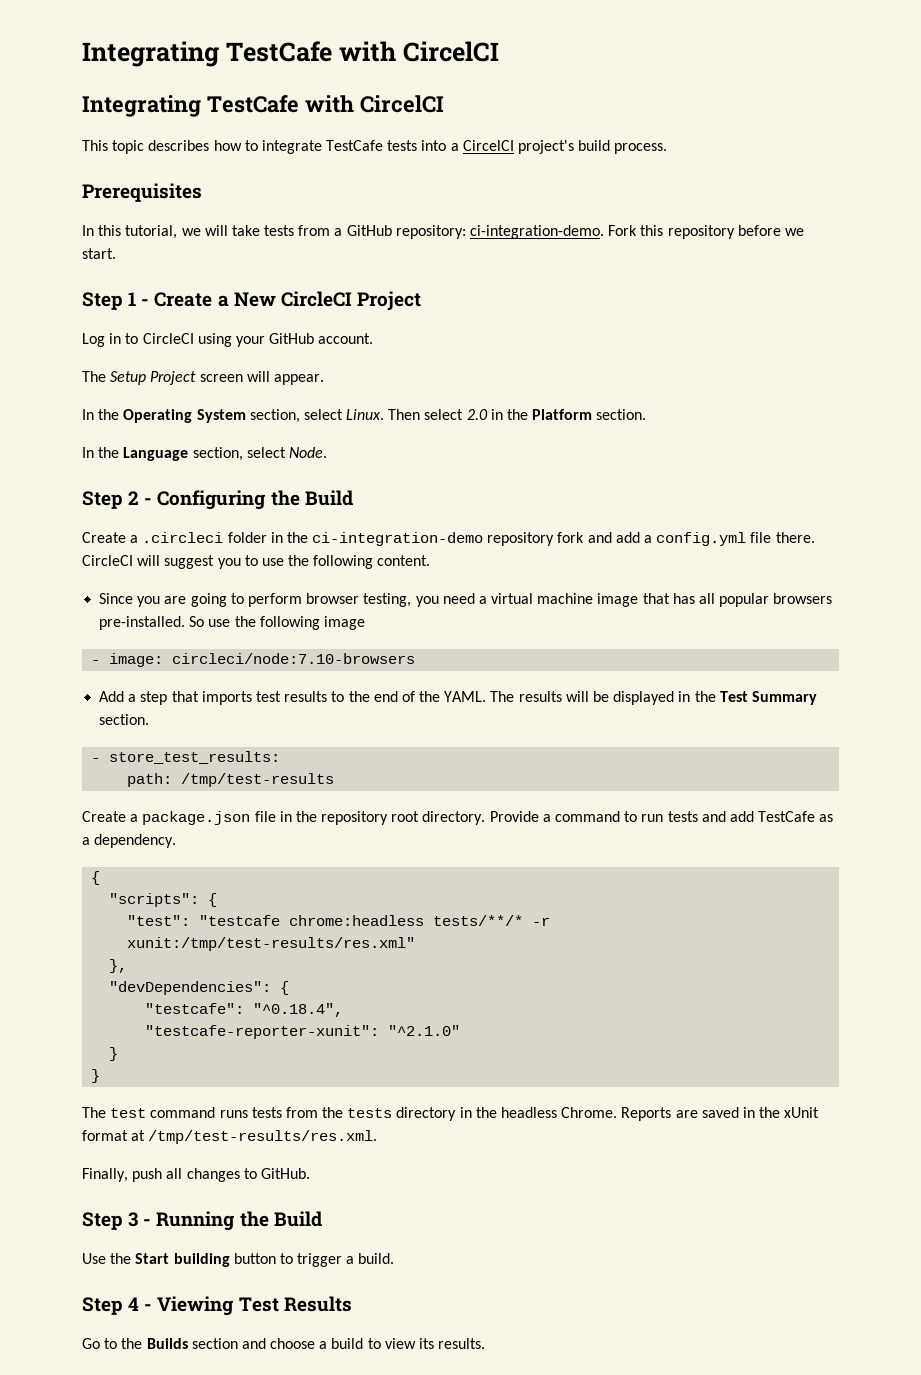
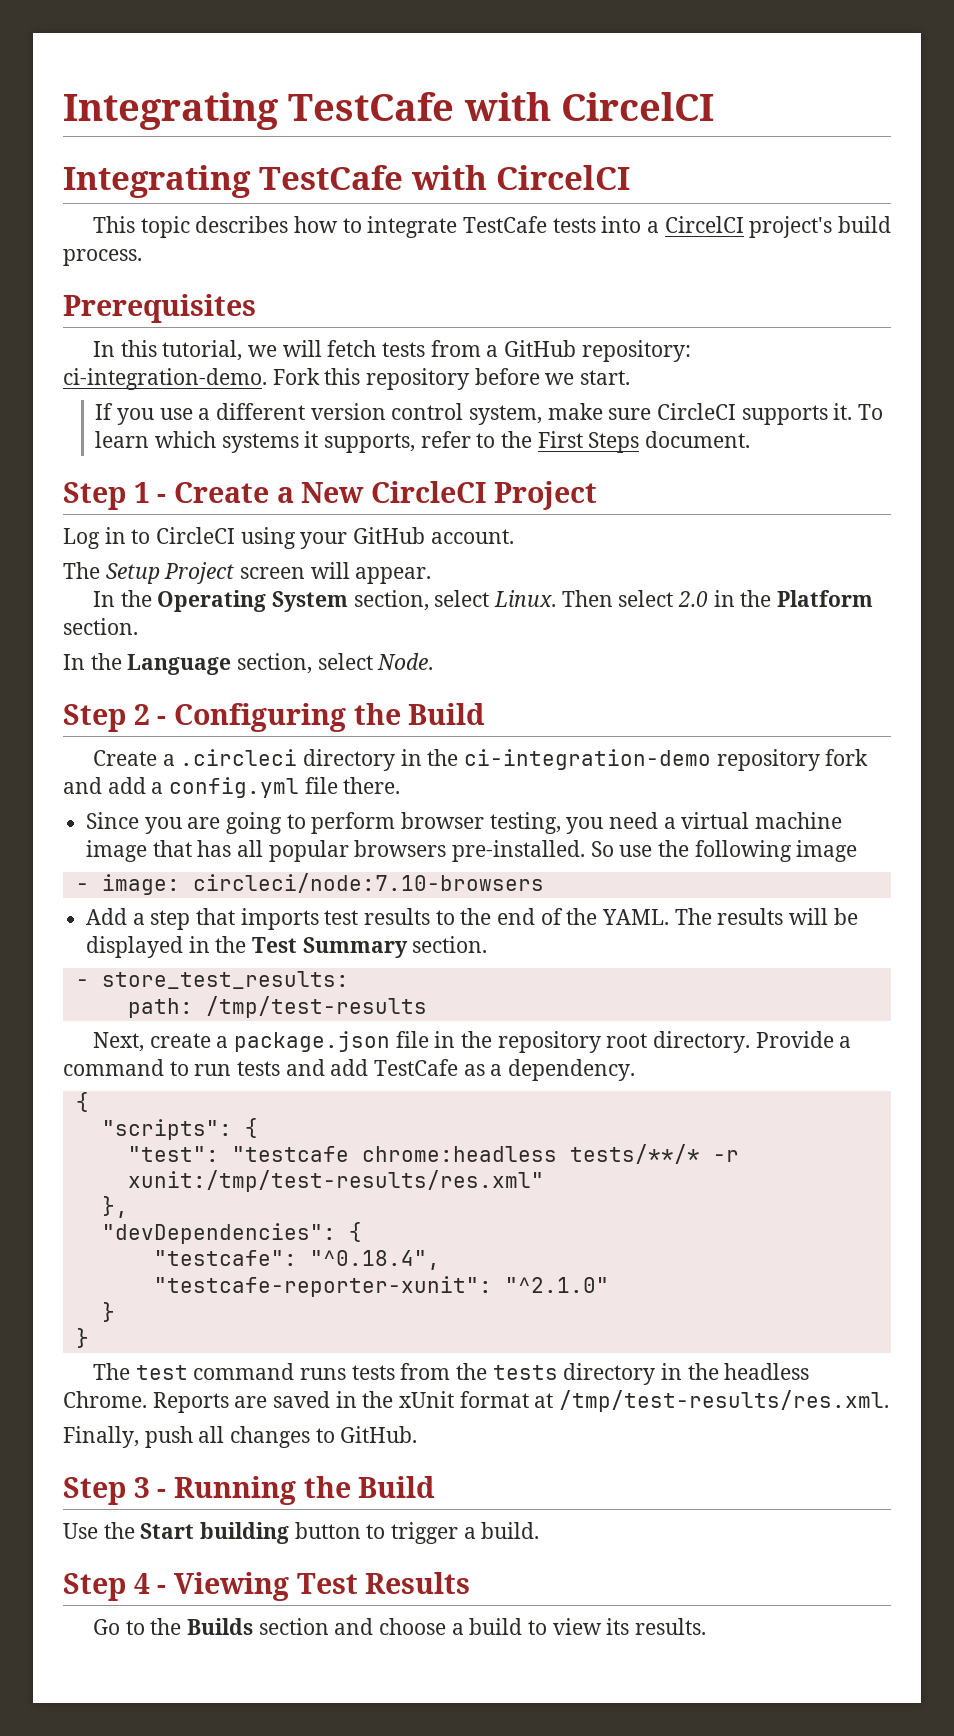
[231,225,260,236] take -> [327,340,377,357] fetch
(116, 253) none -> [95,403,884,425] [95,431,751,453] // If you use a different version control system, make sure CircleCI supports it. To learn which systems it supports, refer to the First Steps document.
[227,532,267,543] folder -> [302,749,395,771] directory
[82,555,431,569] CircleCI will suggest you to use the following content. -> (401, 785) none
[82,811,126,822] Create -> [92,1032,211,1052] Next, create

